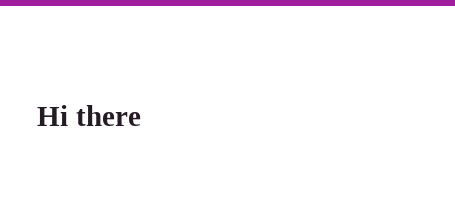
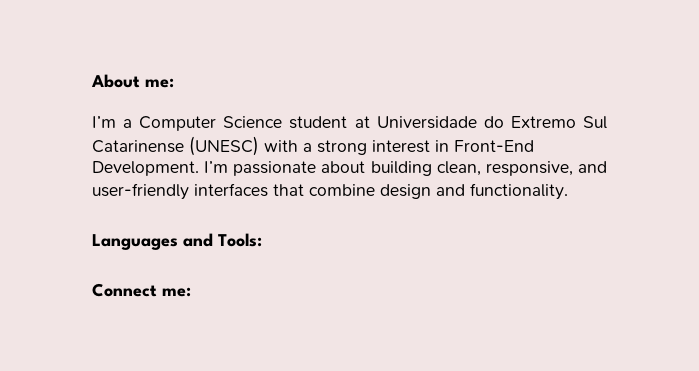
[37,105,141,126] Hi there -> [91,74,174,88] [92,116,607,131] [92,136,534,156] [92,161,608,176] [92,183,568,200] [92,233,262,250] [92,283,191,297] About me: // I’m a Computer Science student at Universidade do Extremo Sul Catarinense (UNESC) with a strong interest in Front-End Development. I’m passionate about building clean, responsive, and user-friendly interfaces that combine design and functionality. // Languages and Tools: // Connect me:

